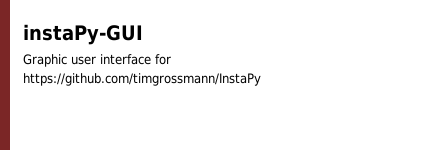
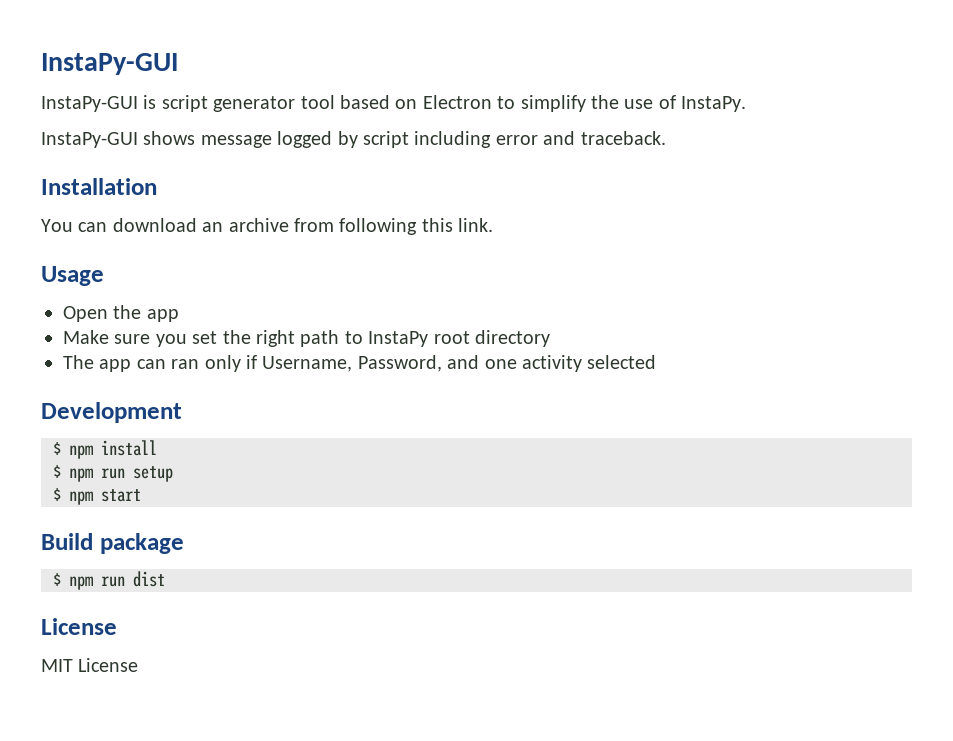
[23,24,143,45] [23,54,171,67] [23,73,261,86] instaPy-GUI // Graphic user interface for https://github.com/timgrossmann/InstaPy -> [41,53,178,75] [41,95,747,112] [41,131,666,148] [41,178,157,195] [41,218,494,235] [41,266,104,286] [63,305,179,322] [63,330,550,347] [63,355,657,372] [41,402,182,423] [53,440,157,459] [53,465,173,482] [53,488,141,505] [41,533,184,554] [53,571,165,590] [41,618,117,635] [41,658,139,672] InstaPy-GUI // InstaPy-GUI is script generator tool based on Electron to simplify the use of InstaPy. // InstaPy-GUI shows message logged by script including error and traceback. // Installation // You can download an archive from following this link. // Usage // Open the app // Make sure you set the right path to InstaPy root directory // The app can ran only if Username, Password, and one activity selected // Development // $ npm install // $ npm run setup // $ npm start // Build package // $ npm run dist // License // MIT License

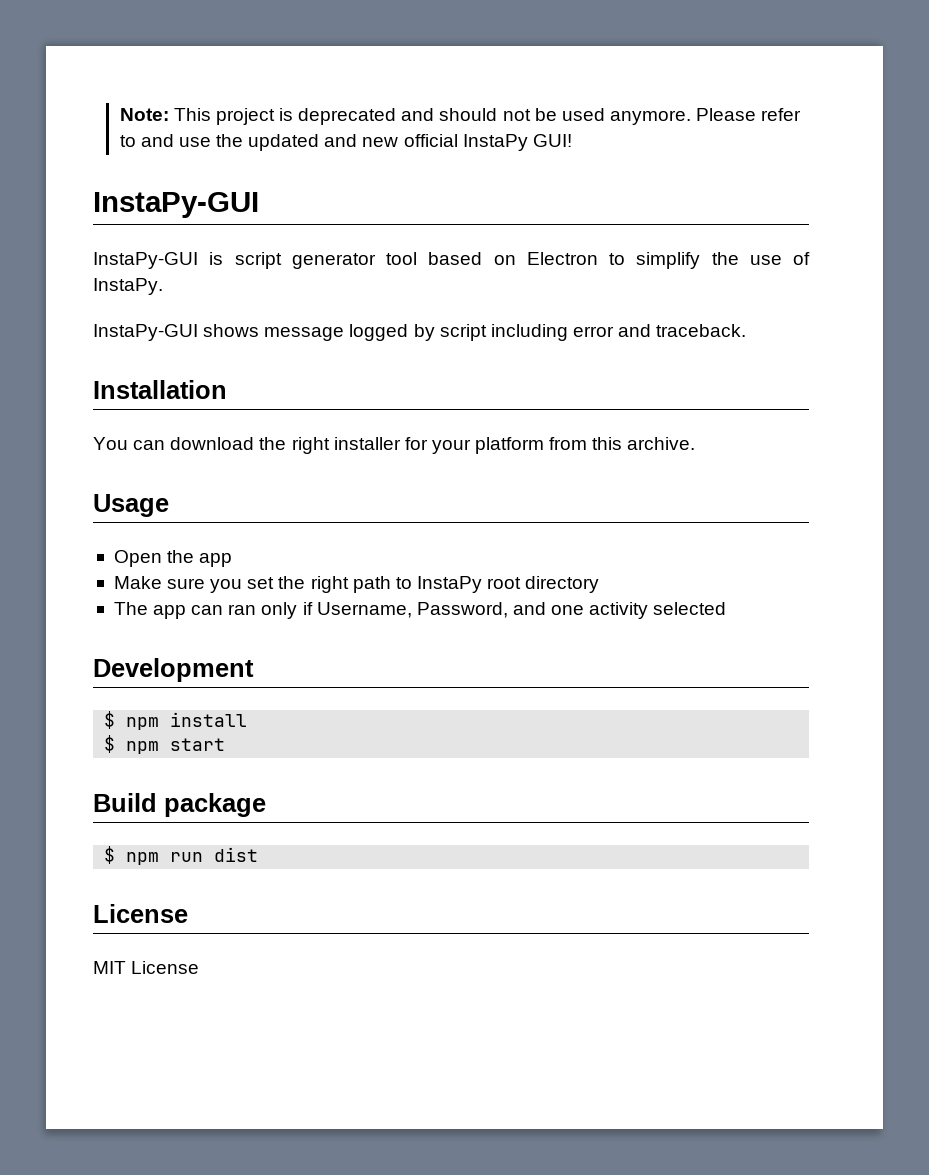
(41, 64) none -> [119,108,802,125] [119,134,572,151] Note: This project is deprecated and should not be used anymore. Please refer to and use the updated and new official InstaPy GUI! //
[202,218,494,235] an archive from following this link. -> [259,437,696,454] the right installer for your platform from this archive.
[53,465,173,482] // $ npm run setup -> (248, 719) none

